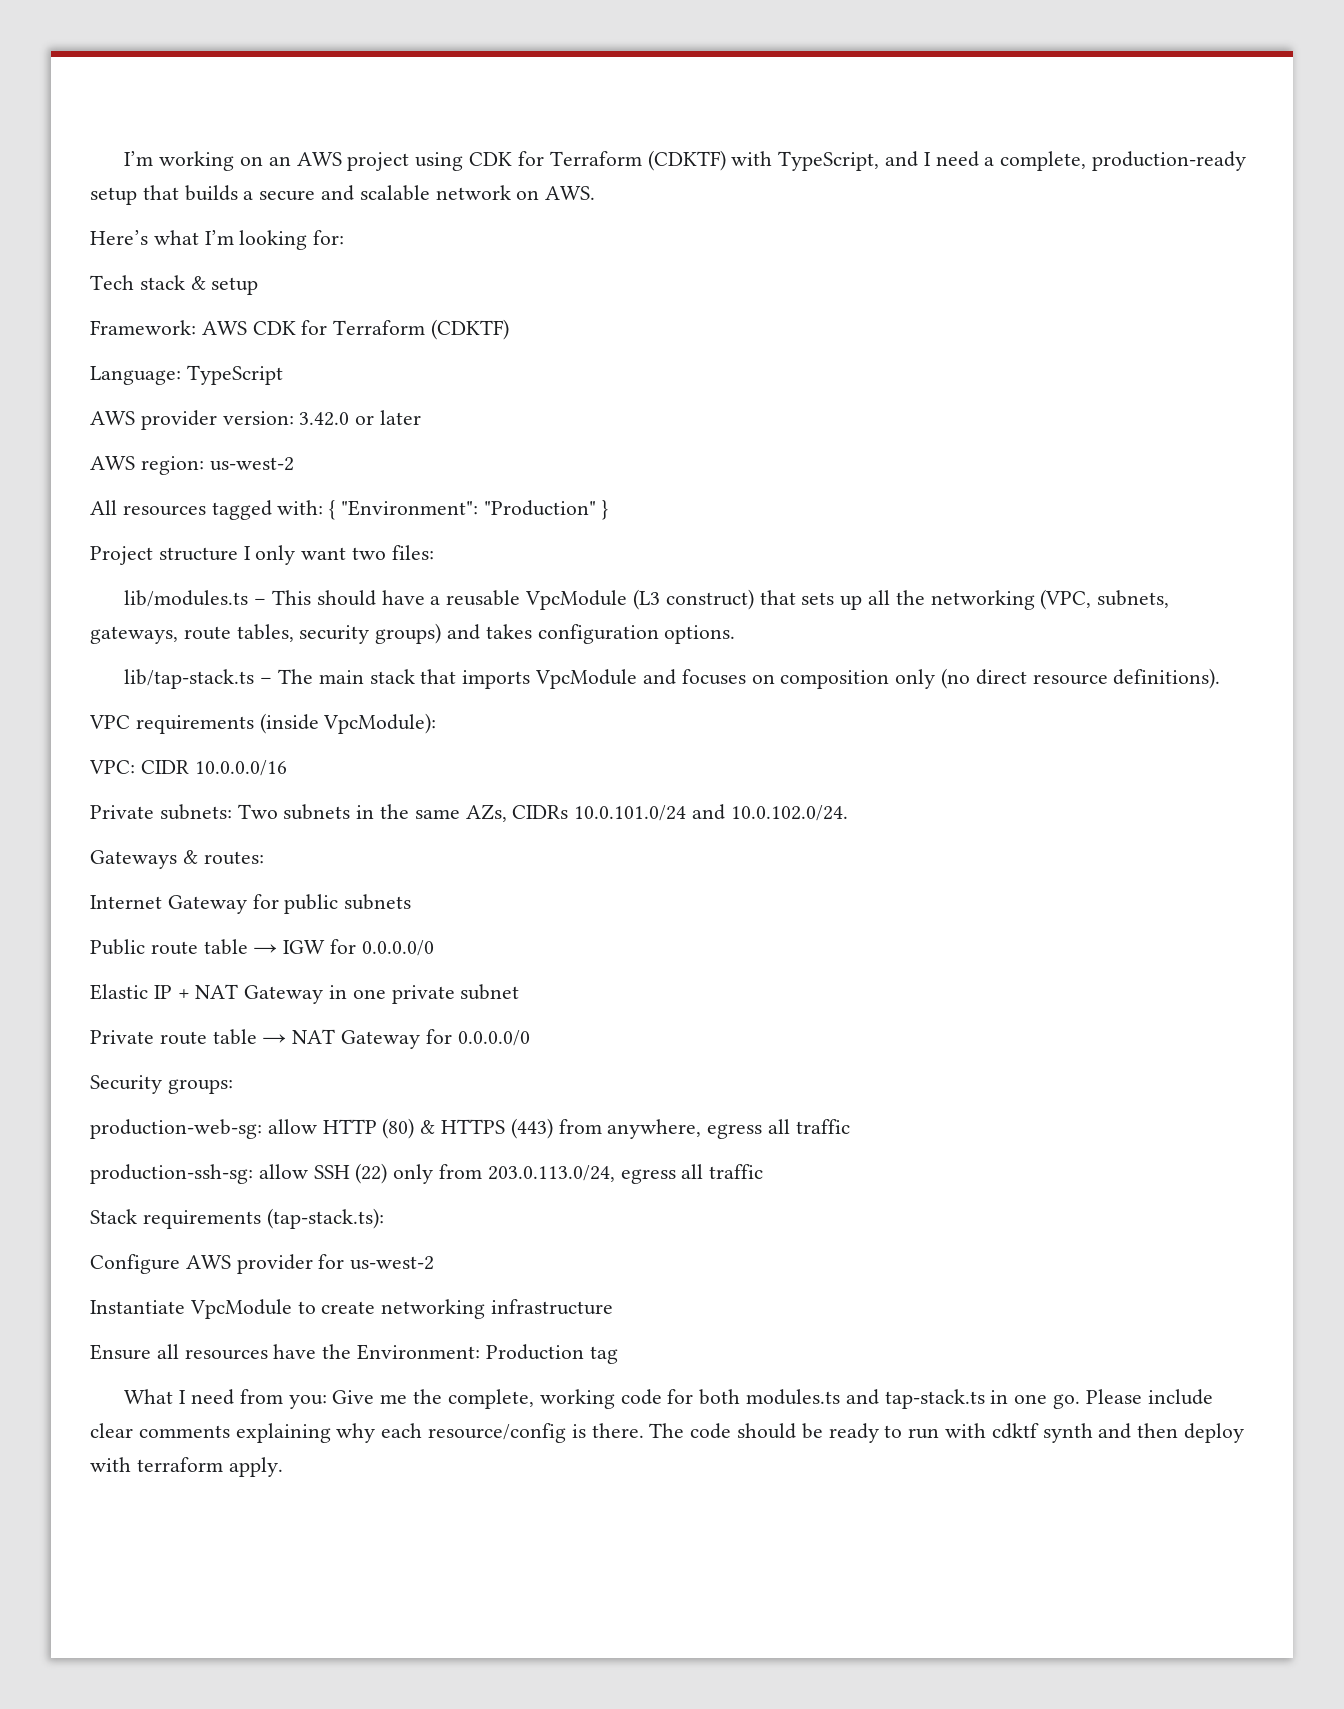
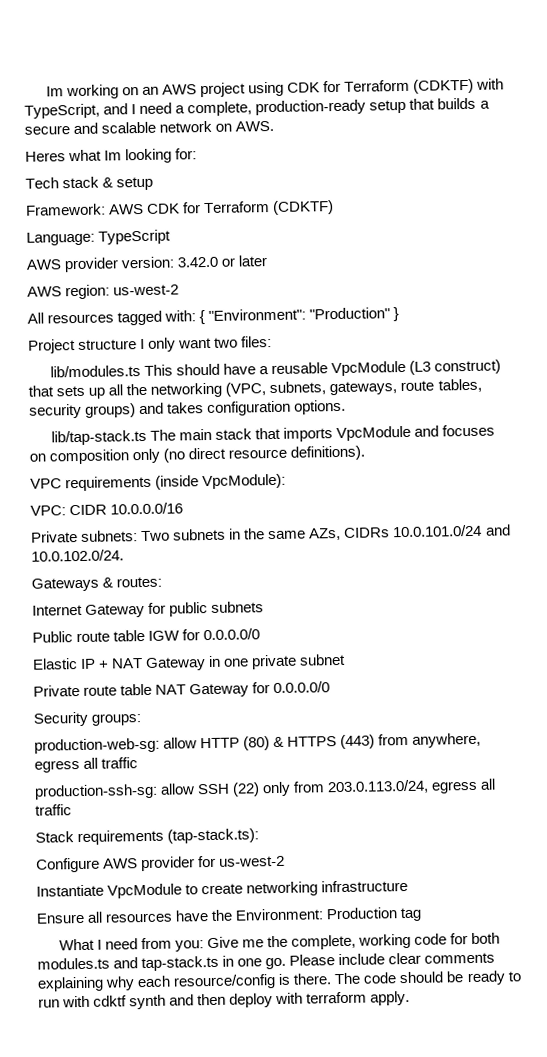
[124,151,154,166] I’m -> [45,86,64,97] Im
[90,230,234,245] Here’s what I’m -> [25,149,123,162] Heres what Im
[254,598,267,605] – -> (141, 371) none
[260,677,273,684] – -> (147, 437) none
[253,944,278,954] → -> (146, 635) none
[262,1034,287,1044] → -> (153, 689) none

